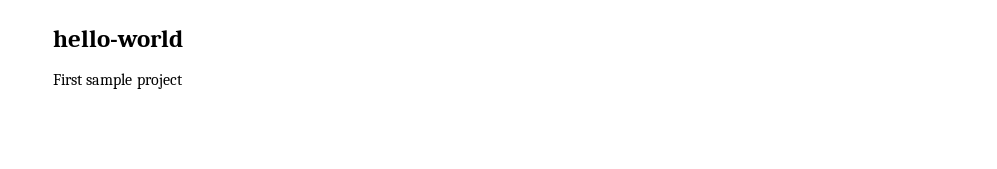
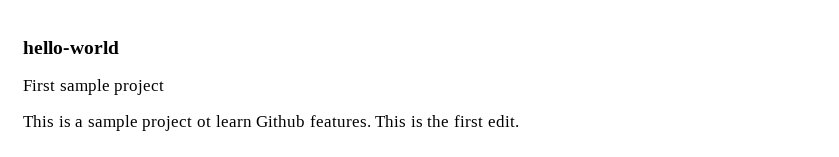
(183, 81) none -> [23,115,519,131] // This is a sample project ot learn Github features. This is the first edit.

